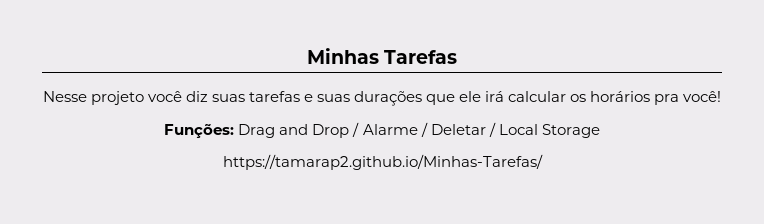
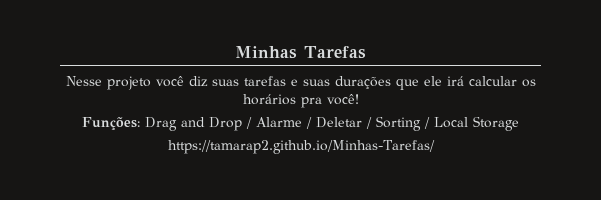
(496, 129) none -> [376,116,430,131] Sorting /

